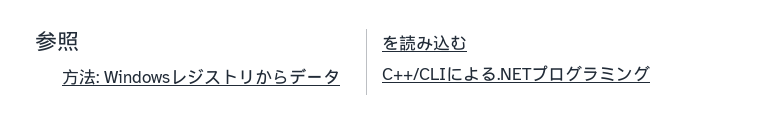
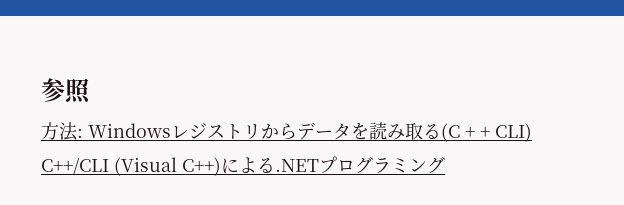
[433,35,467,51] 込む -> [405,122,532,142] 取る(C + + CLI)
(446, 74) none -> [114,157,221,176] (Visual C++)

